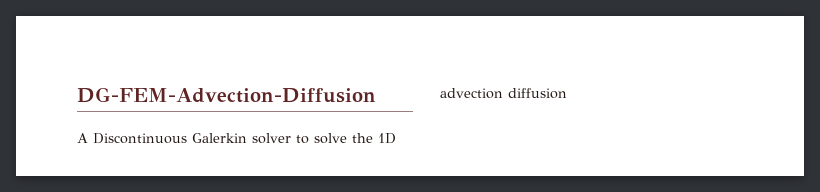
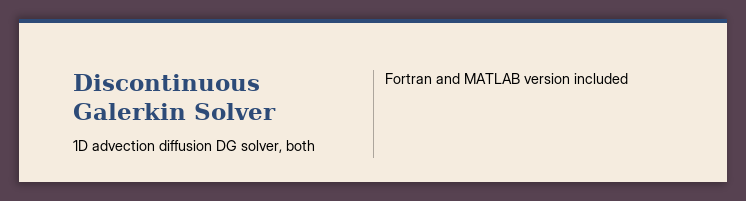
[77,87,376,103] [77,133,396,144] [440,88,567,99] DG-FEM-Advection-Diffusion // A Discontinuous Galerkin solver to solve the 1D advection diffusion -> [73,74,260,91] [73,103,276,120] [73,140,315,153] [385,73,628,84] Discontinuous Galerkin Solver // 1D advection diffusion DG solver, both Fortran and MATLAB version included

